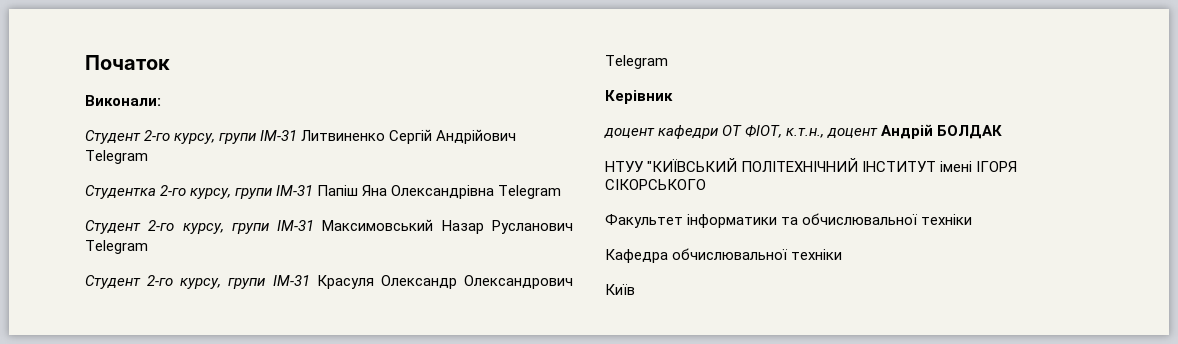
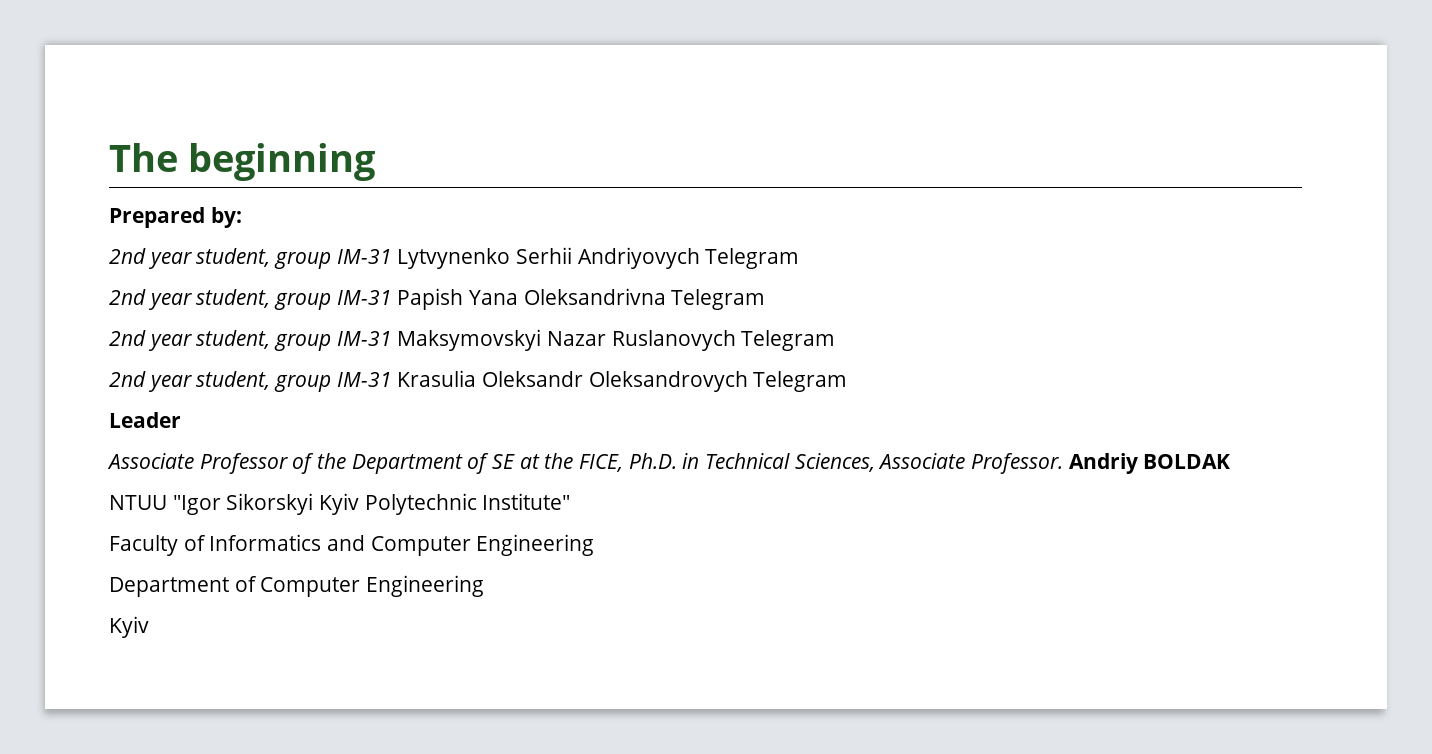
[85,55,170,70] [85,95,161,106] [85,129,517,144] [85,150,148,164] [85,185,562,199] [85,219,573,234] [85,240,148,254] [85,275,573,289] [605,55,668,69] [605,90,673,104] [604,124,1003,139] [605,158,1018,172] [605,179,706,190] [605,213,973,228] [605,248,843,263] [605,284,635,295] Початок // Виконали: // Студент 2-го курсу, групи ІМ-31 Литвиненко Сергій Андрійович Telegram // Студентка 2-го курсу, групи ІМ-31 Папіш Яна Олександрівна Telegram // Студент 2-го курсу, групи ІМ-31 Максимовський Назар Русланович Telegram // Студент 2-го курсу, групи ІМ-31 Красуля Олександр Олександрович Telegram // Керівник // доцент кафедри ОТ ФІОТ, к.т.н., доцент Андрій БОЛДАК // НТУУ "КИЇВСЬКИЙ ПОЛІТЕХНІЧНИЙ ІНСТИТУТ імені ІГОРЯ СІКОРСЬКОГО // Факультет інформатики та обчислювальної техніки // Кафедра обчислювальної техніки // Київ -> [109,143,377,181] [109,207,242,228] [109,247,800,269] [109,288,766,310] [109,329,836,351] [109,370,848,392] [109,412,181,428] [107,453,1231,474] [109,493,571,515] [109,534,595,556] [109,575,485,597] [109,616,149,638] The beginning // Prepared by: // 2nd year student, group IM-31 Lytvynenko Serhii Andriyovych Telegram // 2nd year student, group IM-31 Papish Yana Oleksandrivna Telegram // 2nd year student, group IM-31 Maksymovskyi Nazar Ruslanovych Telegram // 2nd year student, group IM-31 Krasulia Oleksandr Oleksandrovych Telegram // Leader // Associate Professor of the Department of SE at the FICE, Ph.D. in Technical Sciences, Associate Professor. Andriy BOLDAK // NTUU "Igor Sikorskyi Kyiv Polytechnic Institute" // Faculty of Informatics and Computer Engineering // Department of Computer Engineering // Kyiv

